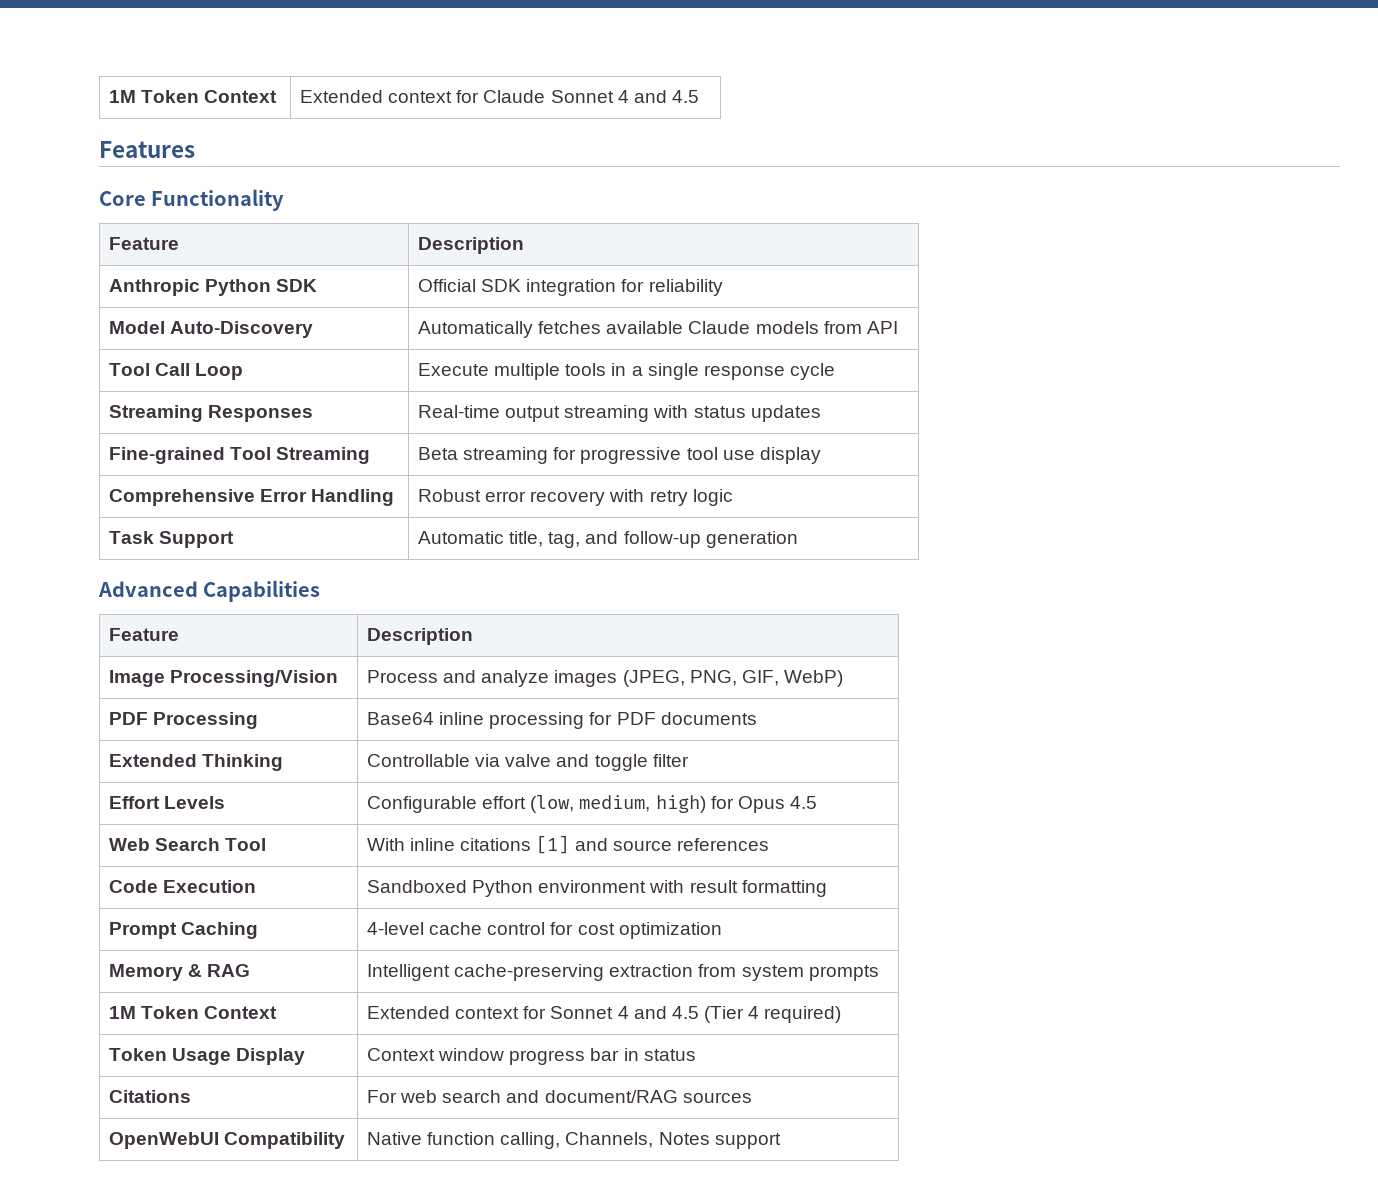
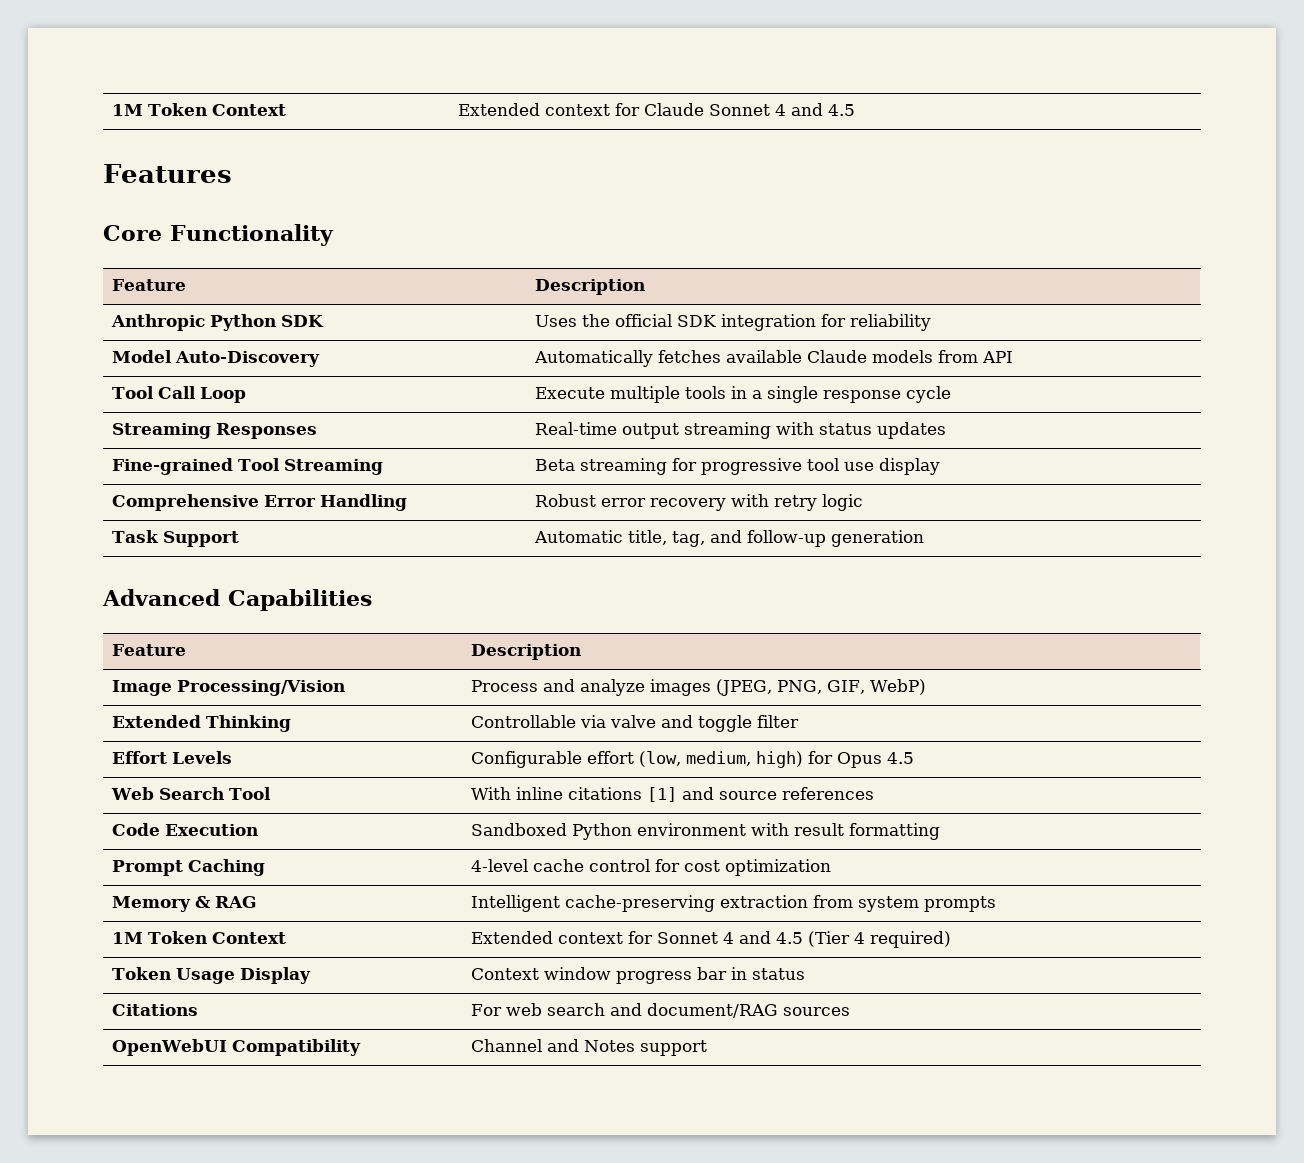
[418,279,477,292] Official -> [534,314,672,327] Uses the official
[109,712,259,729] [367,712,757,729] // PDF Processing | Base64 inline processing for PDF documents -> (926, 687) none
[367,1132,654,1149] Native function calling, Channels, -> [470,1039,579,1052] Channel and

